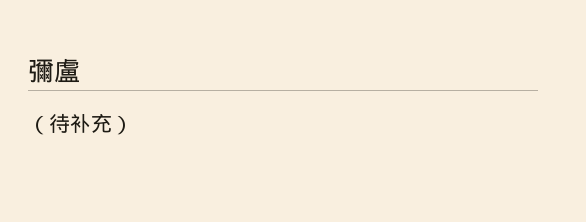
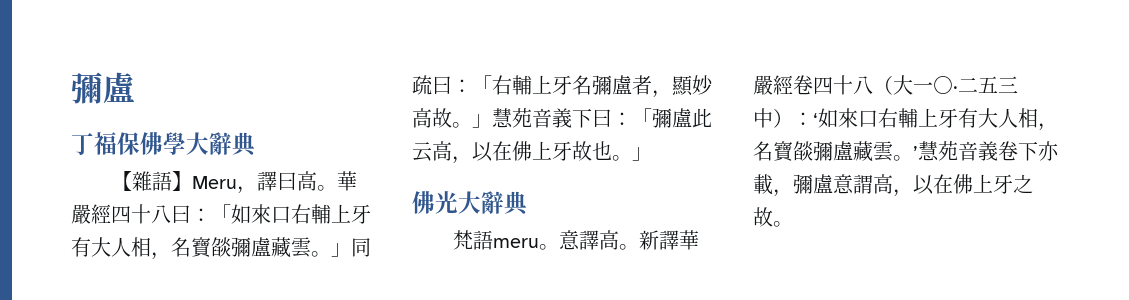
[28,113,133,135] （待补充） -> [71,132,258,157] [111,171,357,194] [71,204,371,224] [71,237,371,260] [412,75,713,98] [412,108,712,128] [412,141,652,164] [412,191,530,216] [452,230,699,250] [753,75,1018,95] [753,108,1058,131] [753,141,1059,162] [753,174,1033,197] [753,207,793,227] 丁福保佛學大辭典 // 【雜語】Meru，譯曰高。華嚴經四十八曰：「如來口右輔上牙有大人相，名寶燄彌盧藏雲。」同疏曰：「右輔上牙名彌盧者，顯妙高故。」慧苑音義下曰：「彌盧此云高，以在佛上牙故也。」 // 佛光大辭典 // 梵語meru。意譯高。新譯華嚴經卷四十八（大一○·二五三中）：‘如來口右輔上牙有大人相，名寶燄彌盧藏雲。’慧苑音義卷下亦載，彌盧意謂高，以在佛上牙之故。

